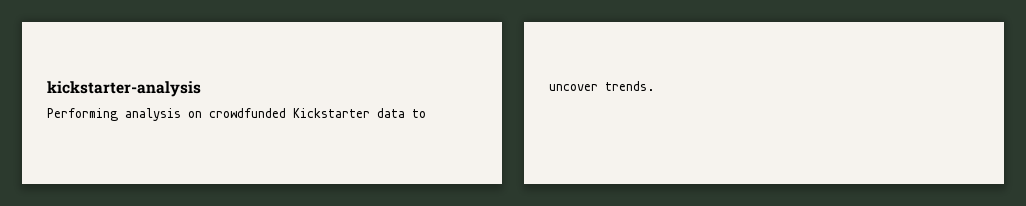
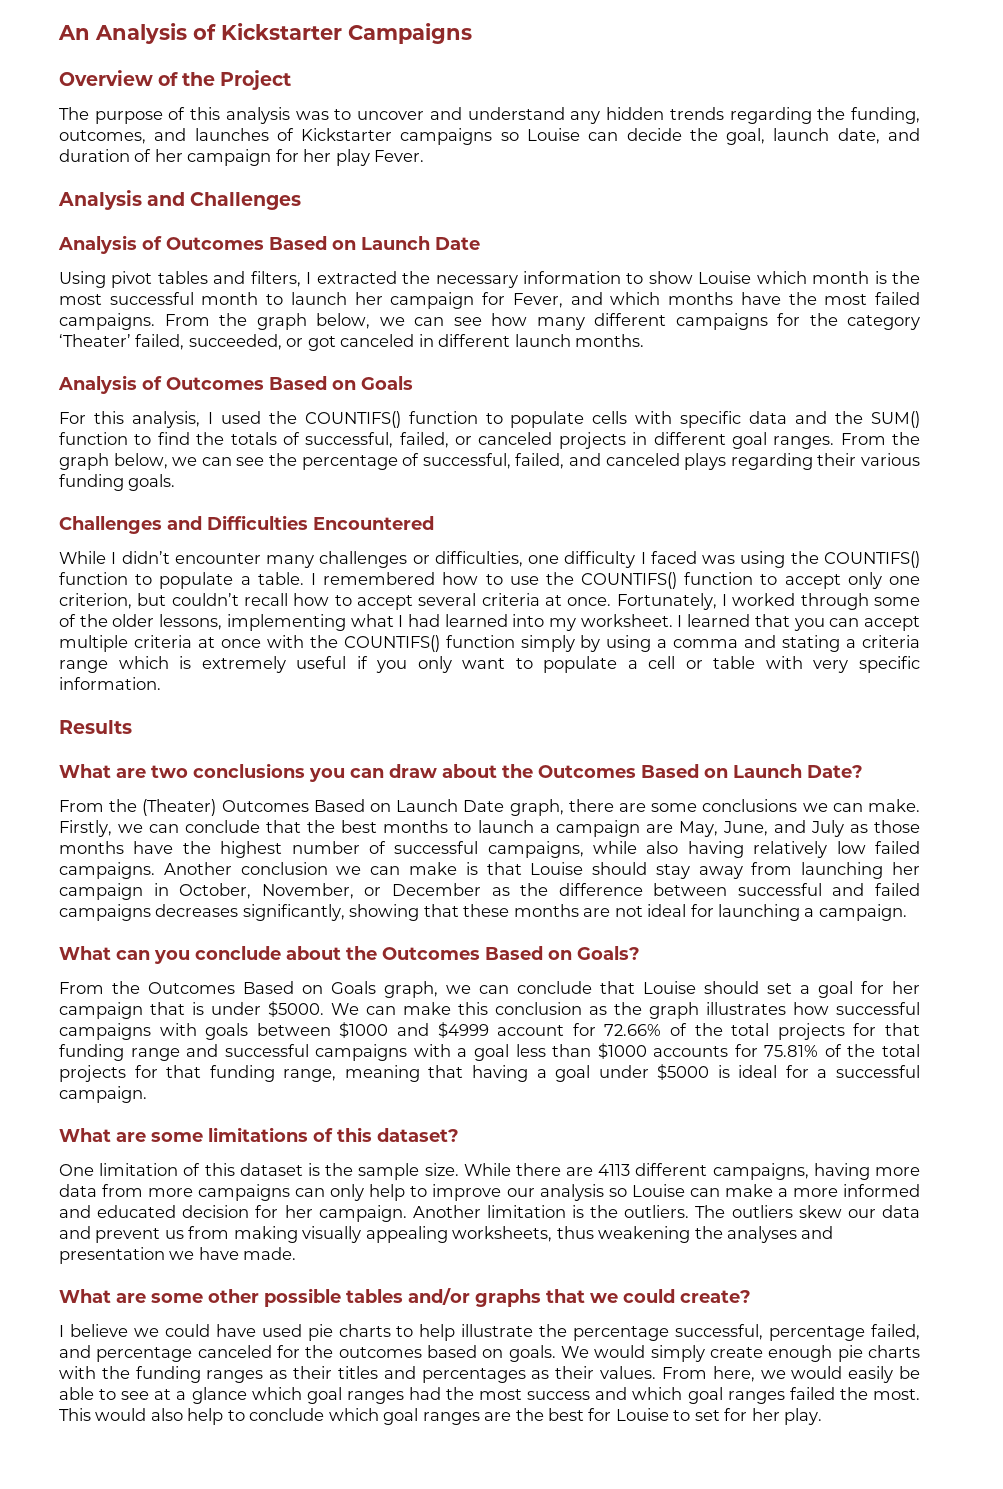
[47,81,201,97] [47,108,426,121] [549,81,655,91] kickstarter-analysis // Performing analysis on crowdfunded Kickstarter data to uncover trends. -> [58,23,472,44] [59,70,292,90] [59,107,921,124] [59,128,921,145] [59,149,425,166] [58,190,302,210] [58,235,480,254] [59,271,920,288] [59,292,921,309] [59,313,920,330] [59,334,645,351] [58,375,413,394] [59,411,920,428] [59,432,920,449] [59,453,921,470] [59,474,176,491] [59,515,434,534] [59,551,920,568] [59,572,920,589] [59,593,921,610] [59,614,921,631] [59,635,920,652] [59,656,920,673] [59,677,161,690] [59,720,132,734] [59,763,863,782] [59,799,921,816] [59,820,920,837] [59,841,920,858] [59,862,921,879] [59,883,920,900] [59,904,907,921] [59,946,640,964] [59,981,920,998] [59,1001,920,1019] [59,1022,921,1040] [59,1043,920,1061] [59,1064,920,1082] [59,1086,147,1103] [59,1127,459,1142] [59,1163,920,1180] [59,1184,920,1201] [59,1205,920,1222] [59,1226,834,1243] [59,1247,297,1264] [59,1288,751,1307] [59,1324,921,1341] [59,1345,921,1362] [59,1366,921,1383] [59,1387,920,1404] [59,1408,823,1425] An Analysis of Kickstarter Campaigns // Overview of the Project // The purpose of this analysis was to uncover and understand any hidden trends regarding the funding, outcomes, and launches of Kickstarter campaigns so Louise can decide the goal, launch date, and duration of her campaign for her play Fever. // Analysis and Challenges // Analysis of Outcomes Based on Launch Date // Using pivot tables and filters, I extracted the necessary information to show Louise which month is the most successful month to launch her campaign for Fever, and which months have the most failed campaigns. From the graph below, we can see how many different campaigns for the category ‘Theater’ failed, succeeded, or got canceled in different launch months. // Analysis of Outcomes Based on Goals // For this analysis, I used the COUNTIFS() function to populate cells with specific data and the SUM() function to find the totals of successful, failed, or canceled projects in different goal ranges. From the graph below, we can see the percentage of successful, failed, and canceled plays regarding their various funding goals. // Challenges and Difficulties Encountered // While I didn’t encounter many challenges or difficulties, one difficulty I faced was using the COUNTIFS() function to populate a table. I remembered how to use the COUNTIFS() function to accept only one criterion, but couldn’t recall how to accept several criteria at once. Fortunately, I worked through some of the older lessons, implementing what I had learned into my worksheet. I learned that you can accept multiple criteria at once with the COUNTIFS() function simply by using a comma and stating a criteria range which is extremely useful if you only want to populate a cell or table with very specific information. // Results // What are two conclusions you can draw about the Outcomes Based on Launch Date? // From the (Theater) Outcomes Based on Launch Date graph, there are some conclusions we can make. Firstly, we can conclude that the best months to launch a campaign are May, June, and July as those months have the highest number of successful campaigns, while also having relatively low failed campaigns. Another conclusion we can make is that Louise should stay away from launching her campaign in October, November, or December as the difference between successful and failed campaigns decreases significantly, showing that these months are not ideal for launching a campaign. // What can you conclude about the Outcomes Based on Goals? // From the Outcomes Based on Goals graph, we can conclude that Louise should set a goal for her campaign that is under $5000. We can make this conclusion as the graph illustrates how successful campaigns with goals between $1000 and $4999 account for 72.66% of the total projects for that funding range and successful campaigns with a goal less than $1000 accounts for 75.81% of the total projects for that funding range, meaning that having a goal under $5000 is ideal for a successful campaign. // What are some limitations of this dataset? // One limitation of this dataset is the sample size. While there are 4113 different campaigns, having more data from more campaigns can only help to improve our analysis so Louise can make a more informed and educated decision for her campaign. Another limitation is the outliers. The outliers skew our data and prevent us from making visually appealing worksheets, thus weakening the analyses and presentation we have made. // What are some other possible tables and/or graphs that we could create? // I believe we could have used pie charts to help illustrate the percentage successful, percentage failed, and percentage canceled for the outcomes based on goals. We would simply create enough pie charts with the funding ranges as their titles and percentages as their values. From here, we would easily be able to see at a glance which goal ranges had the most success and which goal ranges failed the most. This would also help to conclude which goal ranges are the best for Louise to set for her play.

